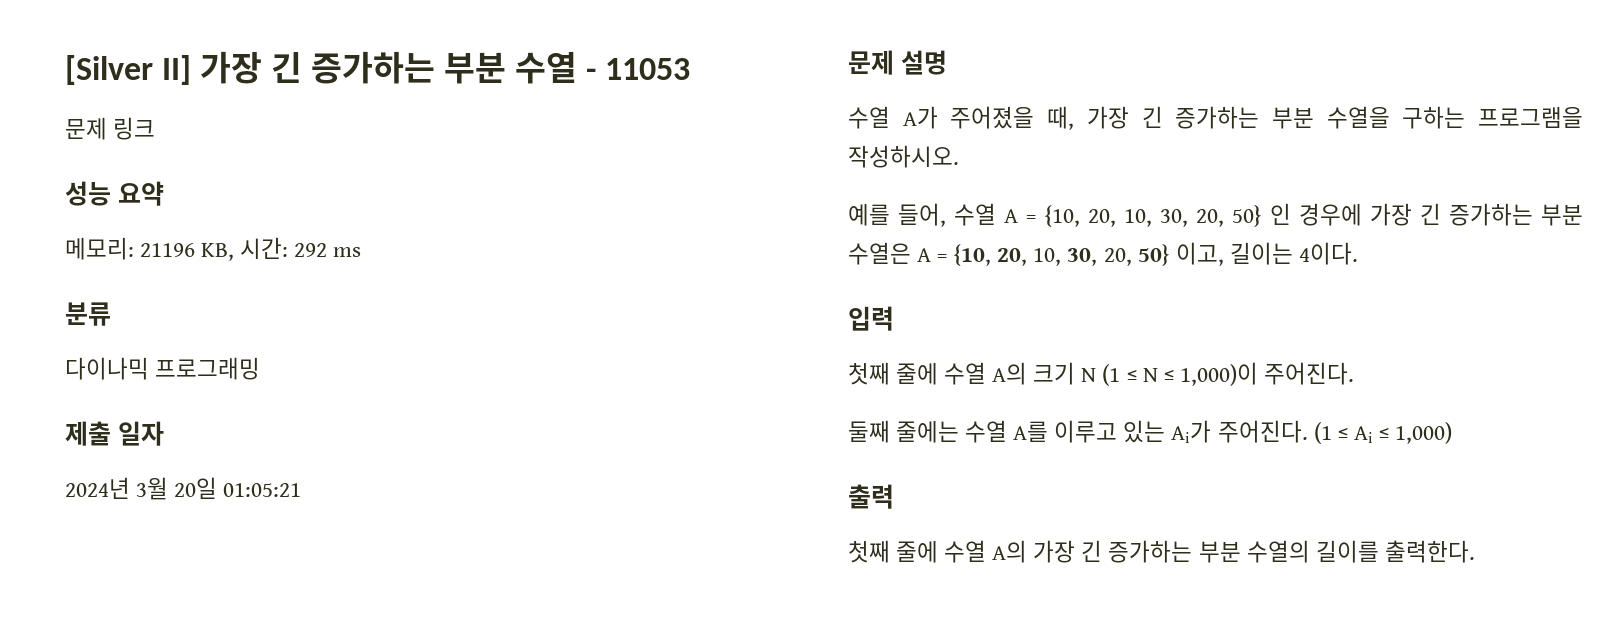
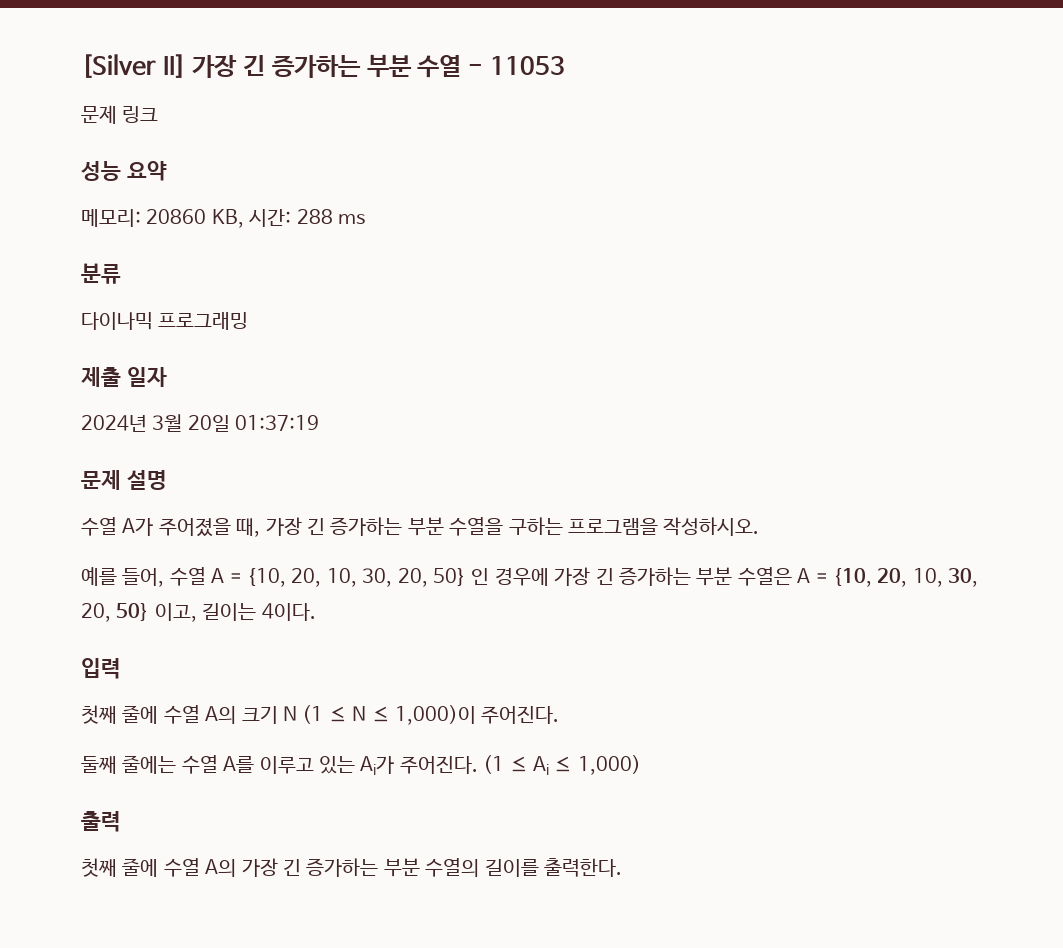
[140,243,196,257] 21196 -> [146,209,207,224] 20860
[294,243,328,257] 292 -> [296,209,333,224] 288
[223,483,302,497] 01:05:21 -> [235,415,320,431] 01:37:19

